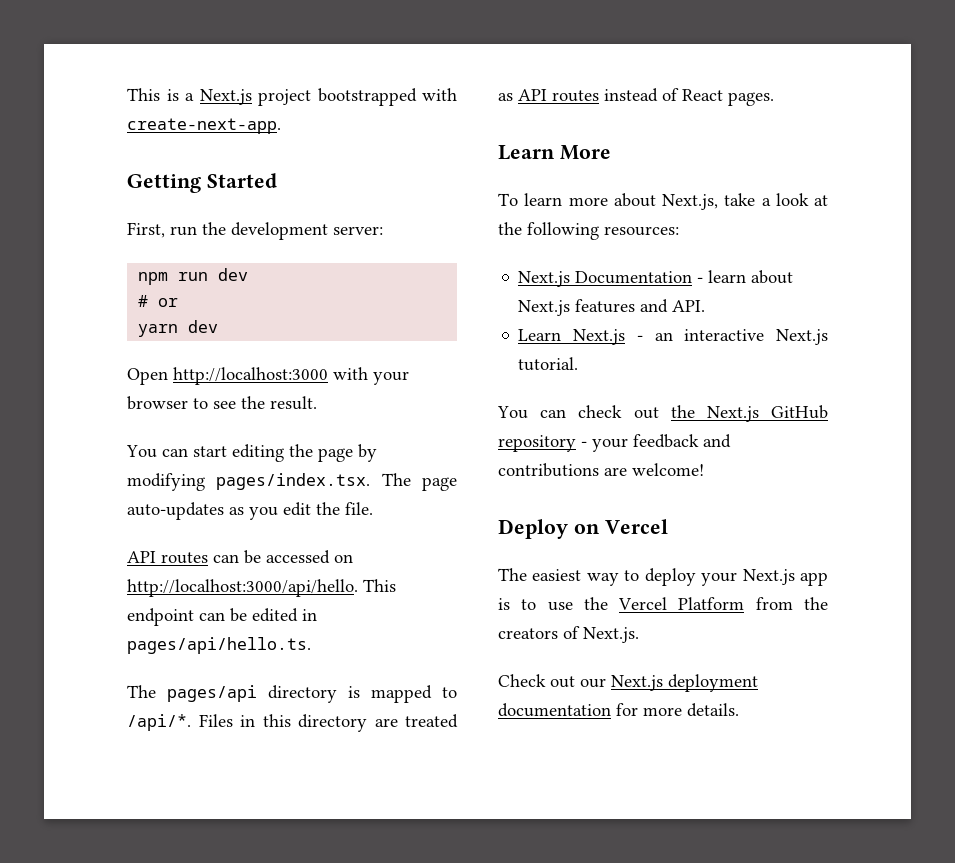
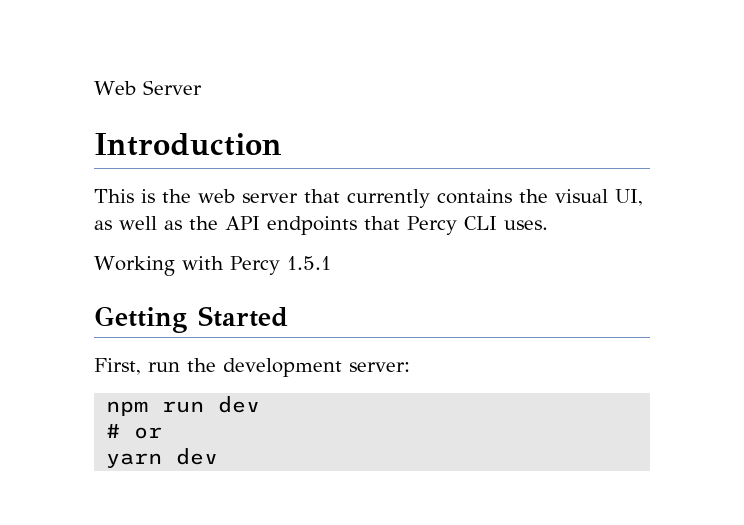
[127,88,457,106] [127,118,281,134] This is a Next.js project bootstrapped with create-next-app. -> [94,80,202,95] [94,133,282,156] [94,189,643,208] [94,216,548,235] [94,256,331,276] Web Server // Introduction // This is the web server that currently contains the visual UI, as well as the API endpoints that Percy CLI uses. // Working with Percy 1.5.1
[127,367,409,385] [127,396,317,410] [126,444,377,462] [127,473,457,491] [127,502,373,520] [127,550,353,564] [127,579,396,597] [127,608,317,626] [127,637,311,654] [127,685,457,703] [127,714,458,732] [498,88,774,106] [498,145,611,160] [498,193,828,210] [498,222,679,240] [518,270,794,287] [518,299,706,316] [518,329,828,345] [518,357,579,371] [497,405,828,422] [498,434,731,452] [498,463,704,477] [498,519,668,539] [498,568,828,586] [498,597,828,611] [498,626,639,643] [498,674,758,692] [498,703,739,717] // Open http://localhost:3000 with your browser to see the result. // You can start editing the page by modifying pages/index.tsx. The page auto-updates as you edit the file. // API routes can be accessed on http://localhost:3000/api/hello. This endpoint can be edited in pages/api/hello.ts. // The pages/api directory is mapped to /api/*. Files in this directory are treated as API routes instead of React pages. // Learn More // To learn more about Next.js, take a look at the following resources: // Next.js Documentation - learn about Next.js features and API. // Learn Next.js - an interactive Next.js tutorial. // You can check out the Next.js GitHub repository - your feedback and contributions are welcome! // Deploy on Vercel // The easiest way to deploy your Next.js app is to use the Vercel Platform from the creators of Next.js. // Check out our Next.js deployment documentation for more details. -> (219, 456) none

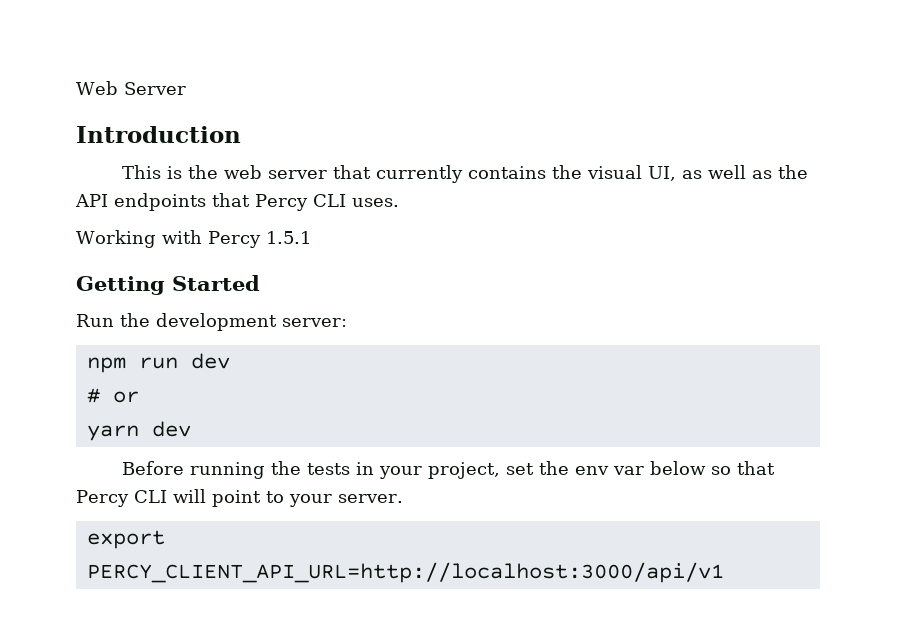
[94,358,180,375] First, run -> [76,314,114,327] Run
(219, 456) none -> [122,461,776,479] [76,489,403,507] [86,530,165,549] [86,562,724,583] // Before running the tests in your project, set the env var below so that Percy CLI will point to your server. // export PERCY_CLIENT_API_URL=http://localhost:3000/api/v1

